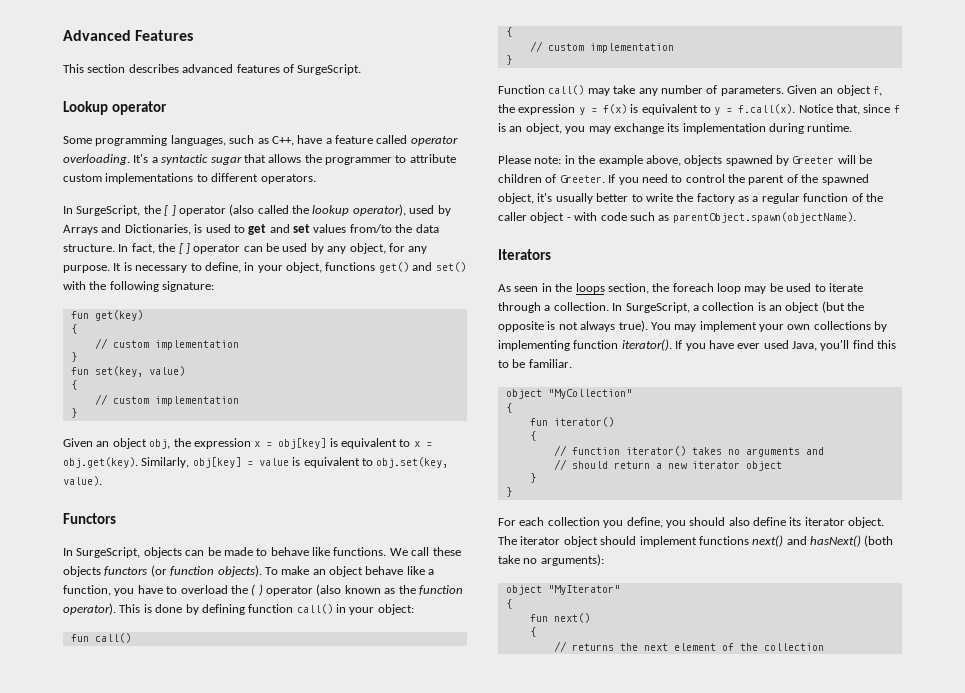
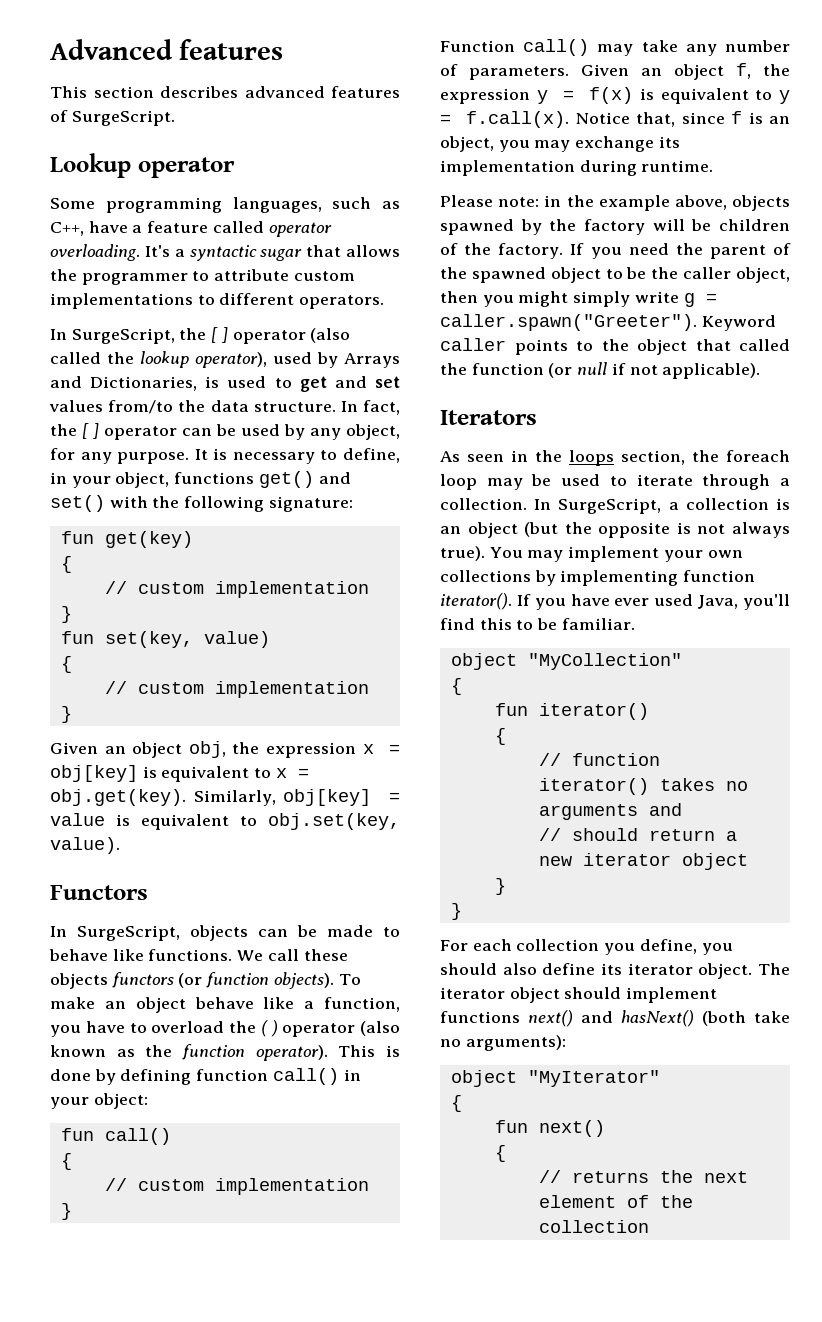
[135,30,194,41] Features -> [179,39,284,60] features
[792,156,835,164] Greeter -> [549,219,645,235] the factory
[559,175,605,183] Greeter. -> [464,243,564,259] the factory.
[671,174,725,183] to control -> (669, 249) none
[498,193,883,204] [498,212,856,223] object, it's usually better to write the factory as a regular function of the caller object - with code such as parentObject.spawn(objectName). -> [550,267,790,283] [440,291,717,307] [440,314,776,331] [440,338,790,355] [440,362,761,379] object to be the caller object, then you might simply write g = caller.spawn("Greeter"). Keyword caller points to the object that called the function (or null if not applicable).

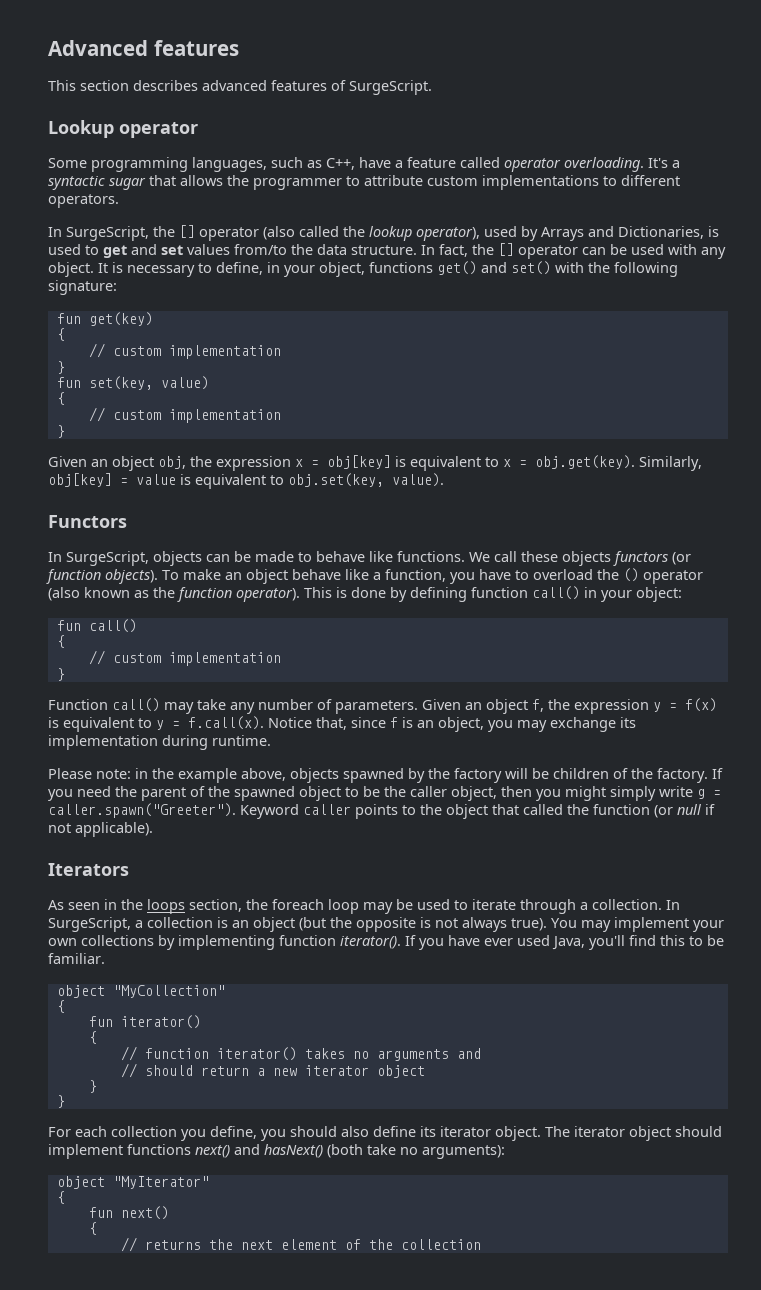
[211,327,228,343] [ ] -> [179,225,195,238] []
[82,423,99,439] [ ] -> [498,243,514,256] []
[284,424,400,440] [50,448,190,464] by any object, for any purpose. -> [668,244,726,259] [48,262,94,277] with any object.
[260,1020,278,1037] ( ) -> [623,568,639,582] ()

